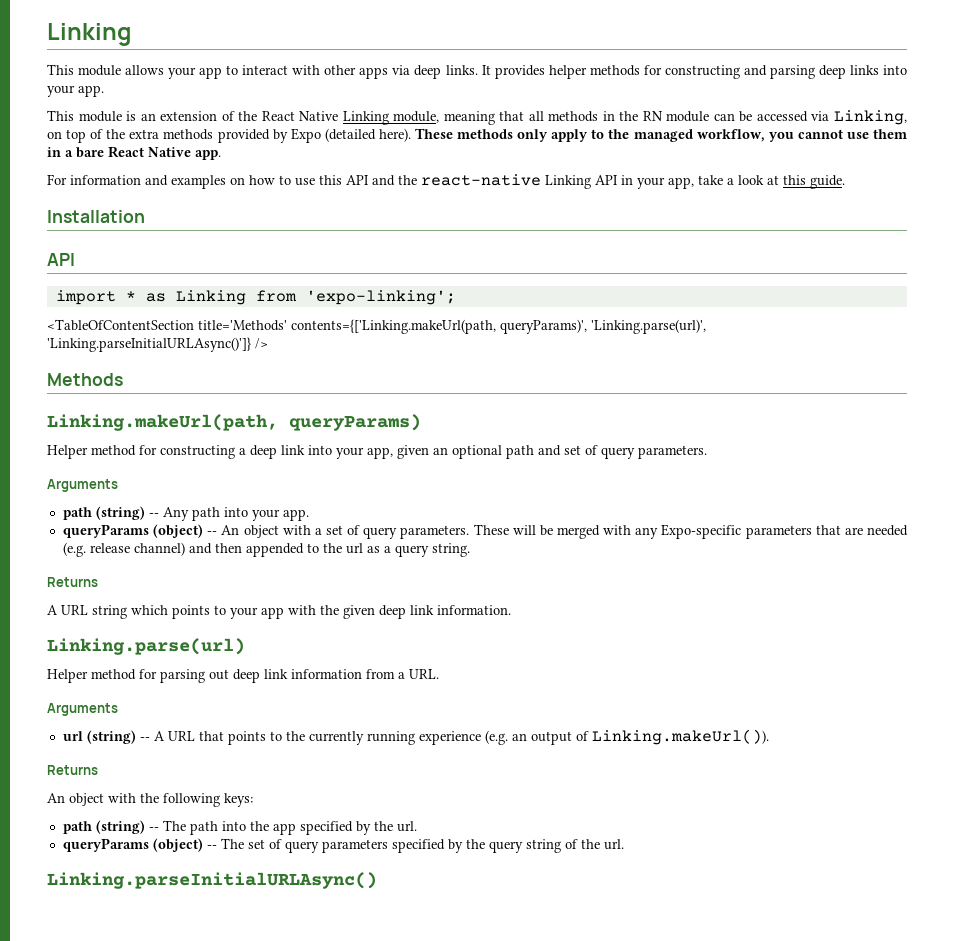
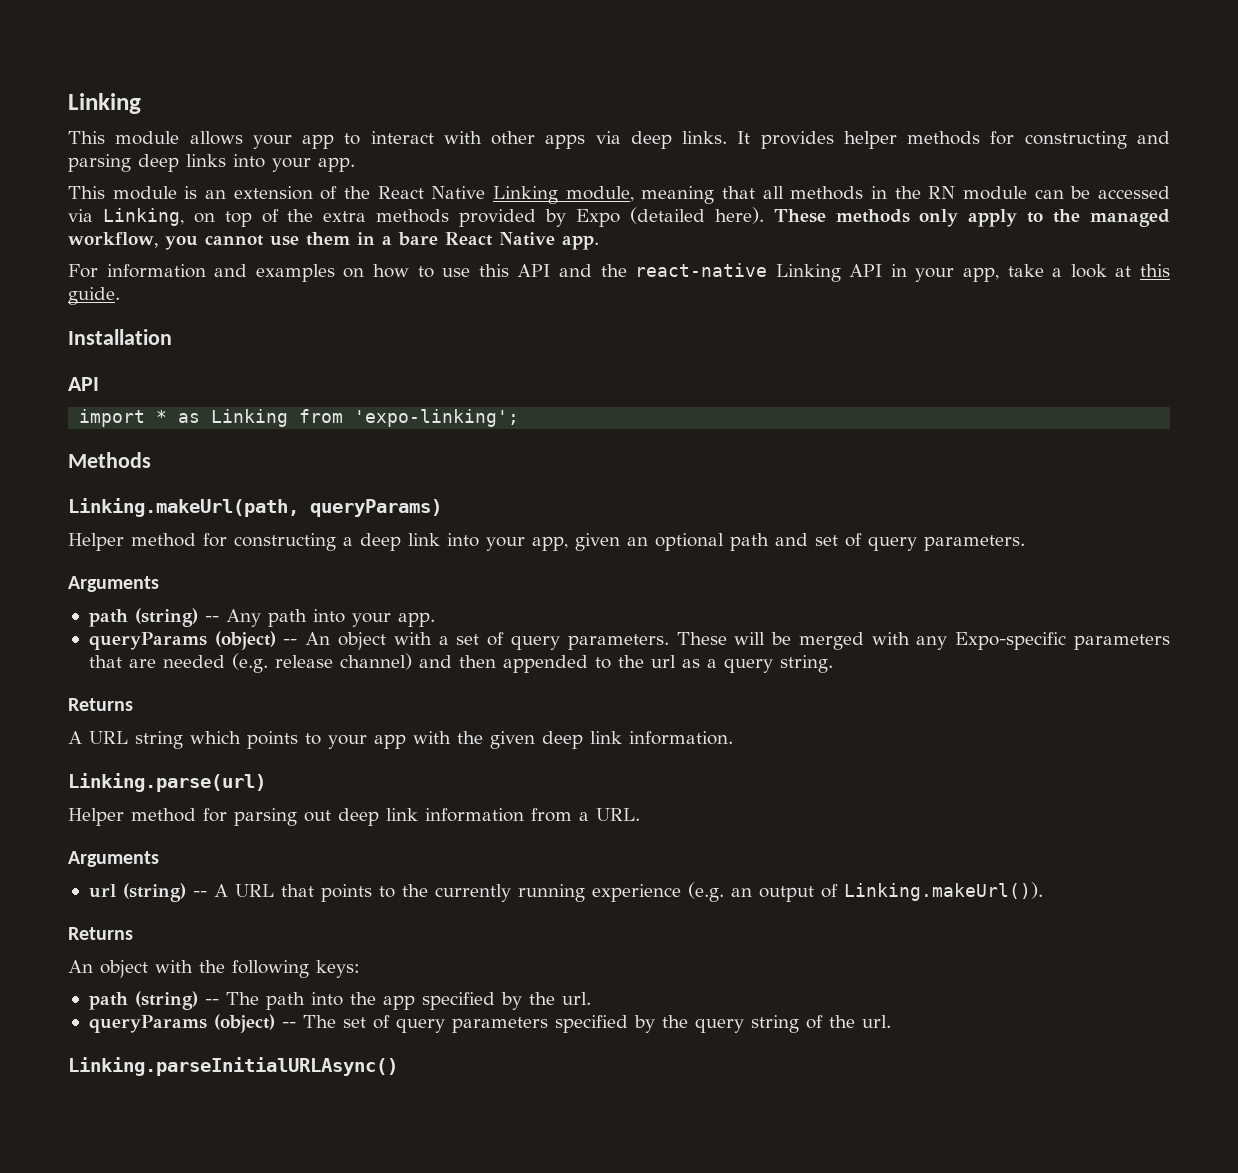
[47,319,706,334] [47,337,268,352] // <TableOfContentSection title='Methods' contents={['Linking.makeUrl(path, queryParams)', 'Linking.parse(url)', 'Linking.parseInitialURLAsync()']} /> -> (520, 418) none

